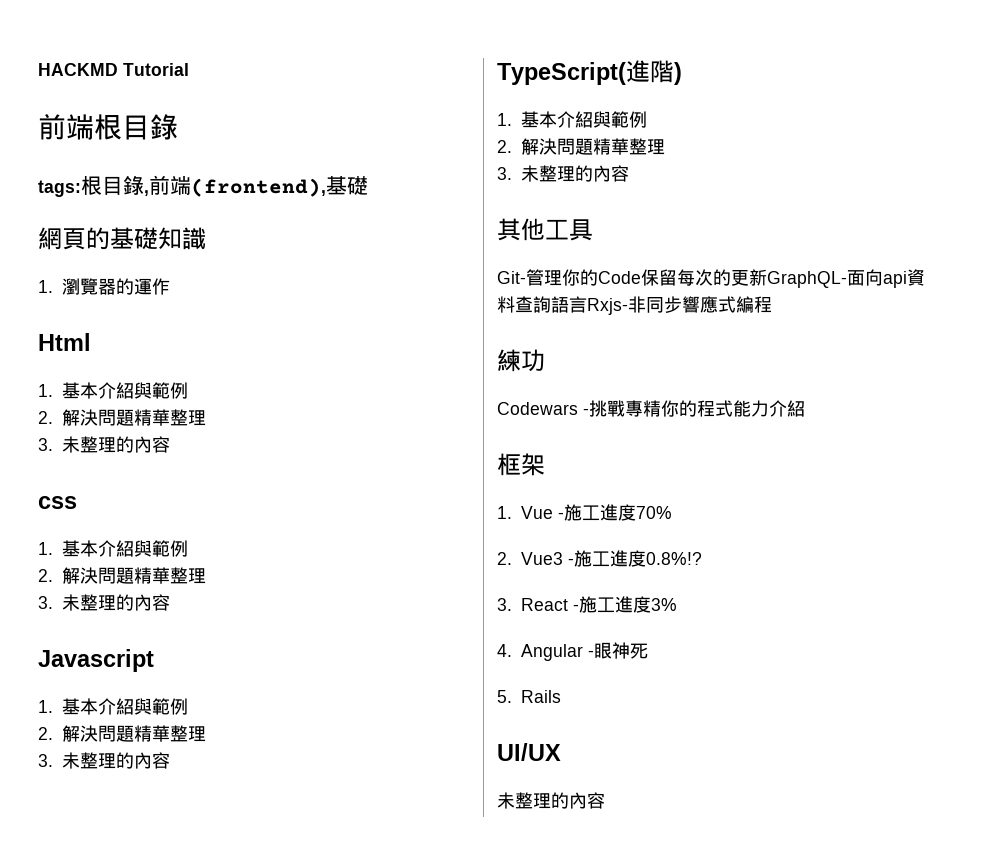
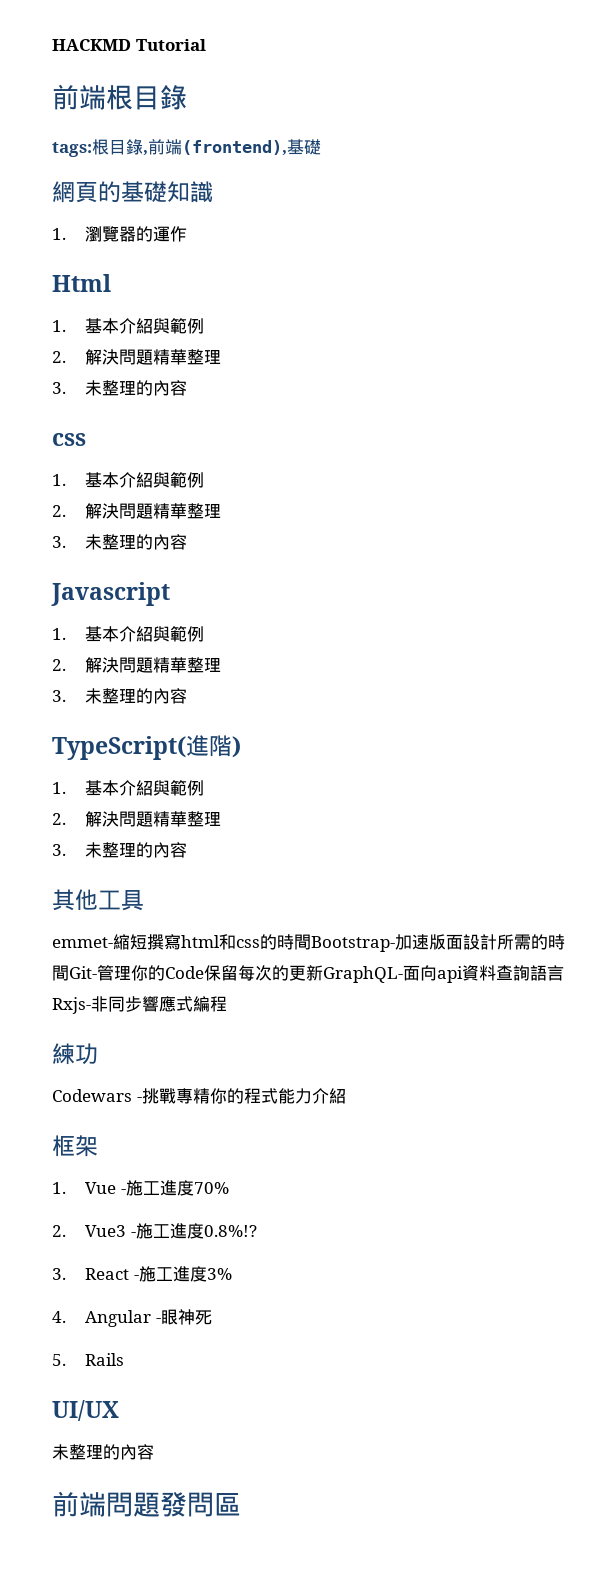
(593, 230) none -> [52,934,565,952] [52,965,69,981] emmet-縮短撰寫html和css的時間Bootstrap-加速版面設計所需的時間
(605, 800) none -> [52,1491,241,1517] // 前端問題發問區

